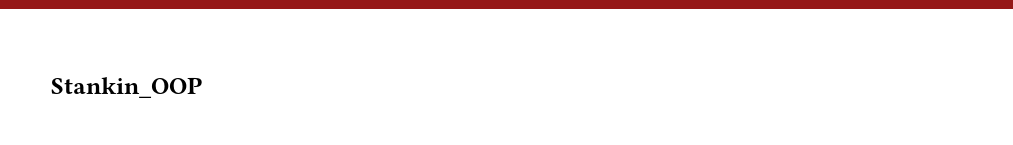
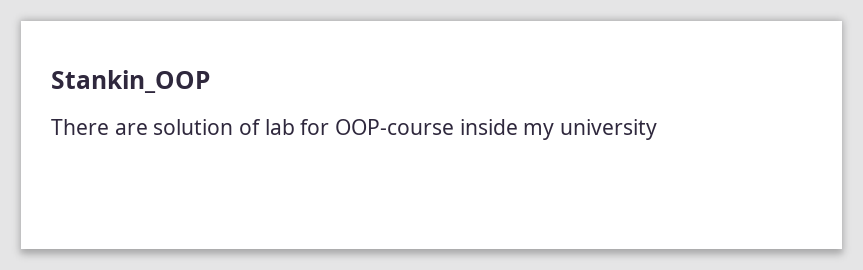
(202, 87) none -> [51,119,658,140] // There are solution of lab for OOP-course inside my university

